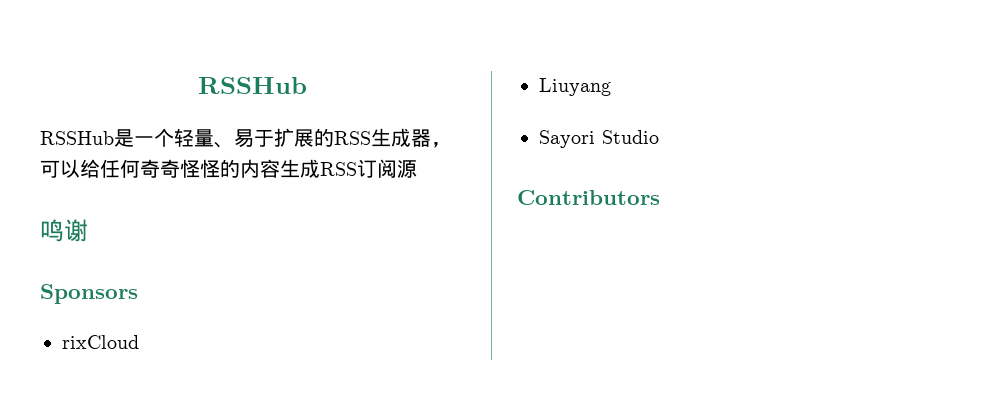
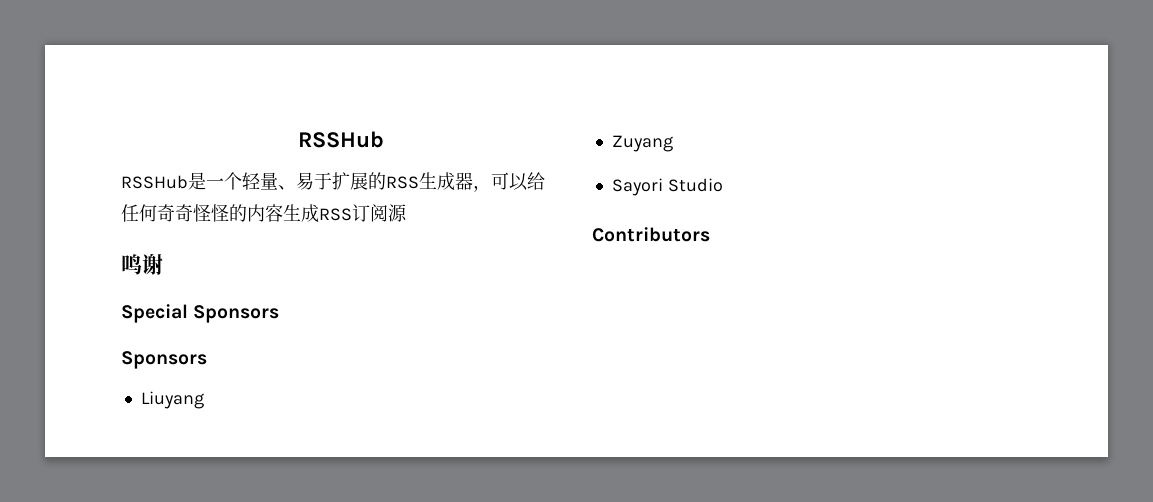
[40,284,138,304] [62,335,139,349] Sponsors // rixCloud -> [121,304,280,323] [121,351,207,369] Special Sponsors // Sponsors
(611, 87) none -> [611,135,673,152] // Zuyang

